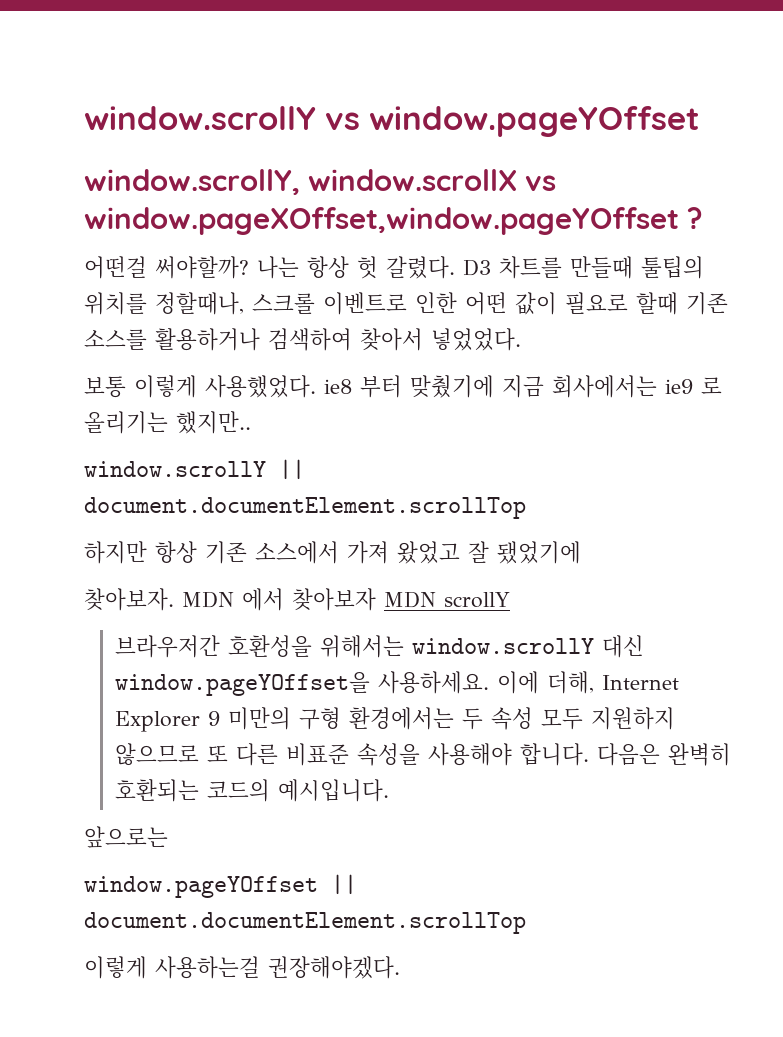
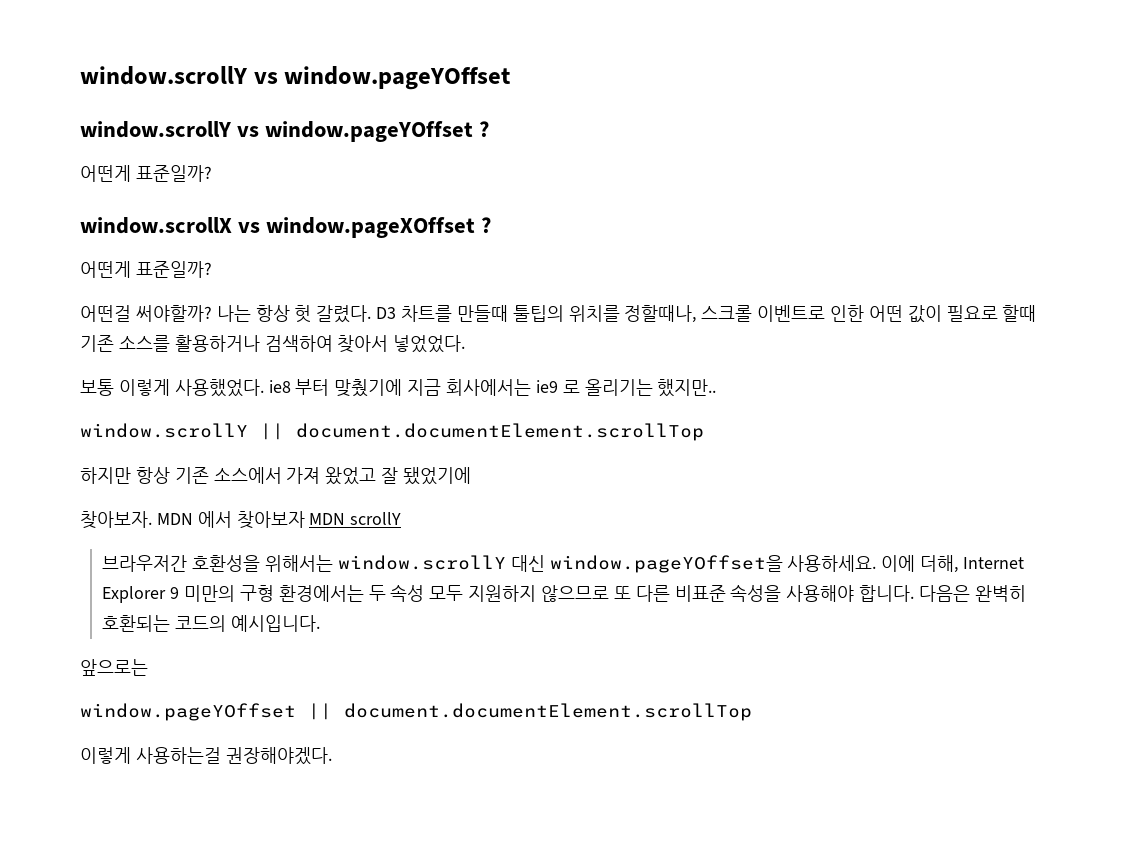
[84,169,300,195] window.scrollY, -> [80,121,490,142] [80,165,212,182] window.scrollY vs window.pageYOffset ? // 어떤게 표준일까? //
[84,207,703,235] window.pageXOffset,window.pageYOffset ? -> [266,217,492,238] [80,261,212,278] window.pageXOffset ? // 어떤게 표준일까?

